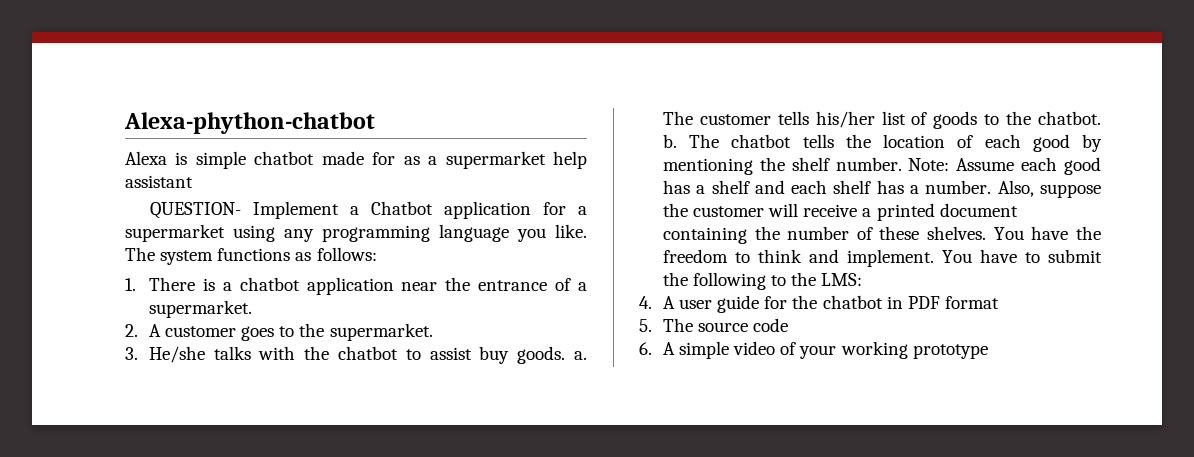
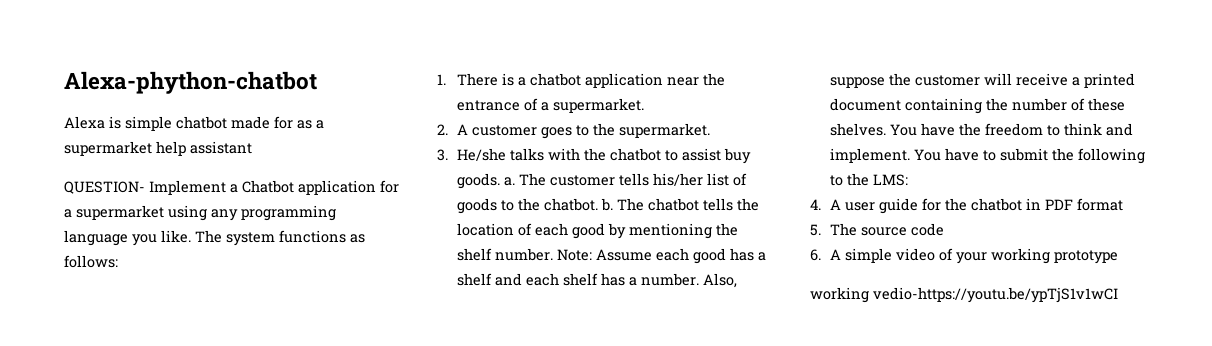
(988, 351) none -> [810,287,1118,303] // working vedio-https://youtu.be/ypTjS1v1wCI

